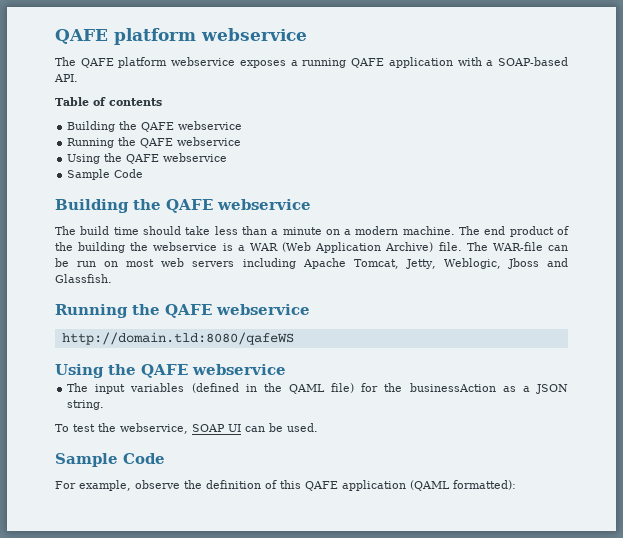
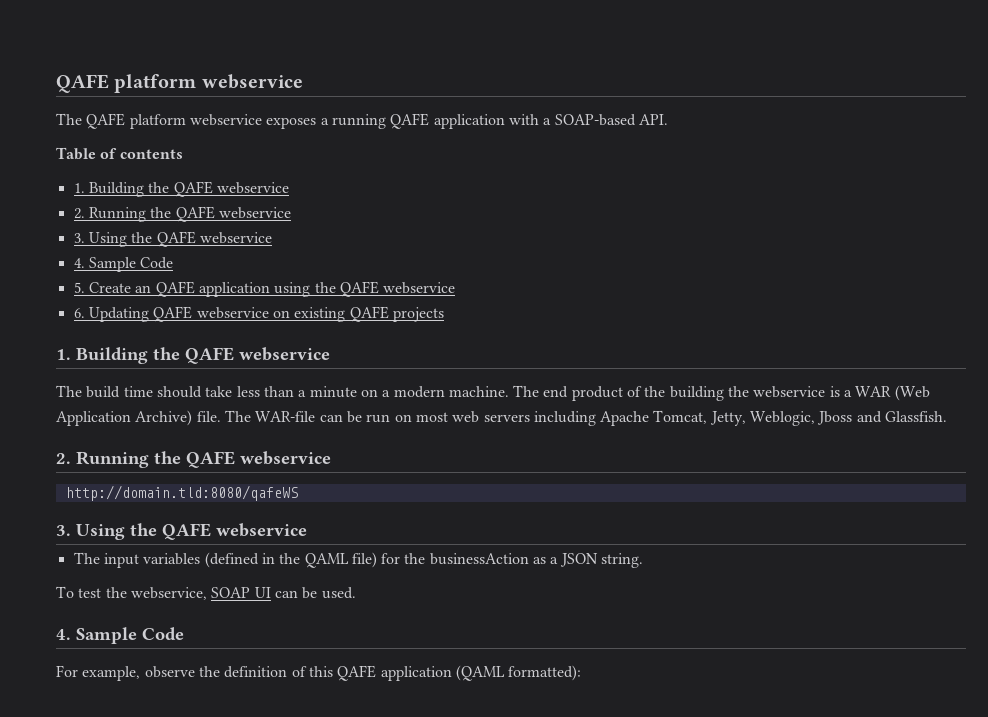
[67,121,243,132] [67,137,242,148] [67,153,228,164] [67,169,144,180] Building the QAFE webservice // Running the QAFE webservice // Using the QAFE webservice // Sample Code // -> [73,181,289,197] [73,206,291,222] [73,231,272,247] [73,257,174,272] [73,281,456,297] [73,306,444,322] [56,349,71,360] 1. Building the QAFE webservice // 2. Running the QAFE webservice // 3. Using the QAFE webservice // 4. Sample Code // 5. Create an QAFE application using the QAFE webservice // 6. Updating QAFE webservice on existing QAFE projects // 1.
(112, 278) none -> [56,453,71,464] 2.
(294, 338) none -> [56,525,71,536] 3.
(318, 427) none -> [56,629,71,640] 4.

